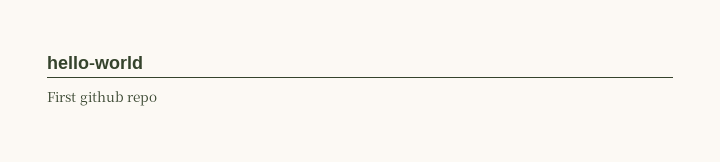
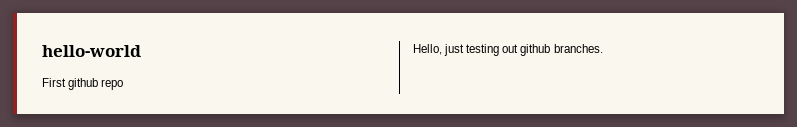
(158, 100) none -> [413,44,603,56] // Hello, just testing out github branches.

